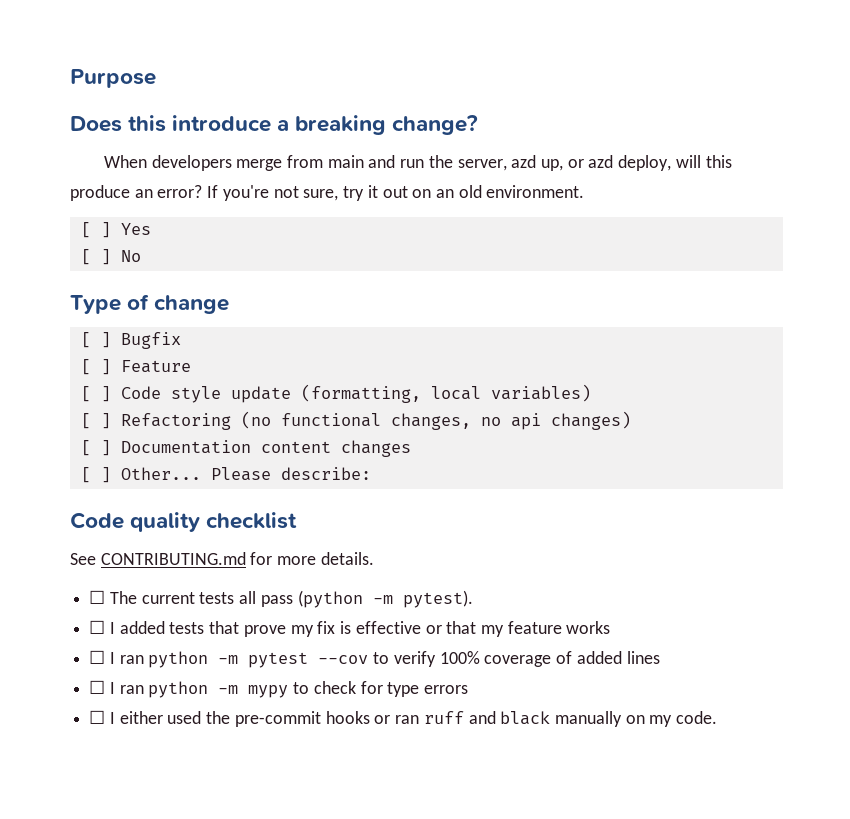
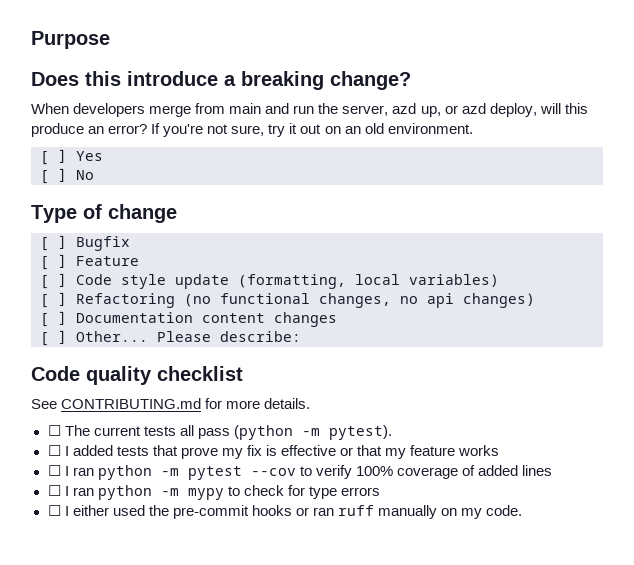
[468,711,551,725] and black -> (374, 510) none

